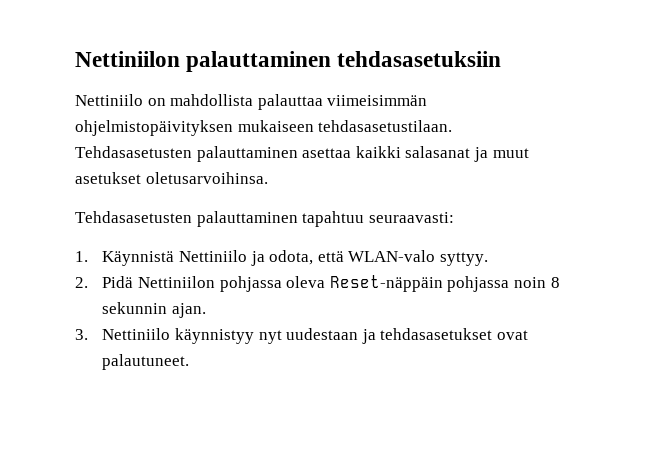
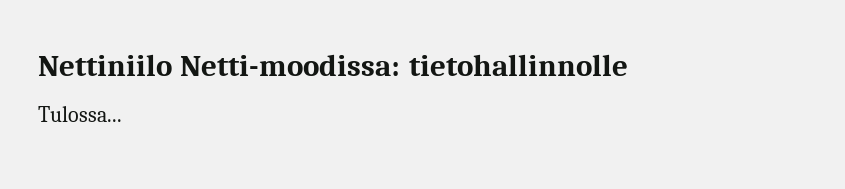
[75,51,502,72] [75,94,428,110] [75,120,453,136] [75,146,529,162] [75,172,268,184] [75,211,454,227] [75,250,489,266] [75,275,560,292] [102,302,207,318] [75,328,529,344] [102,354,190,370] Nettiniilon palauttaminen tehdasasetuksiin // Nettiniilo on mahdollista palauttaa viimeisimmän ohjelmistopäivityksen mukaiseen tehdasasetustilaan. Tehdasasetusten palauttaminen asettaa kaikki salasanat ja muut asetukset oletusarvoihinsa. // Tehdasasetusten palauttaminen tapahtuu seuraavasti: // 1. Käynnistä Nettiniilo ja odota, että WLAN-valo syttyy. // 2. Pidä Nettiniilon pohjassa oleva Reset-näppäin pohjassa noin 8 sekunnin ajan. // 3. Nettiniilo käynnistyy nyt uudestaan ja tehdasasetukset ovat palautuneet. -> [38,54,628,76] [38,106,122,122] Nettiniilo Netti-moodissa: tietohallinnolle // Tulossa...

